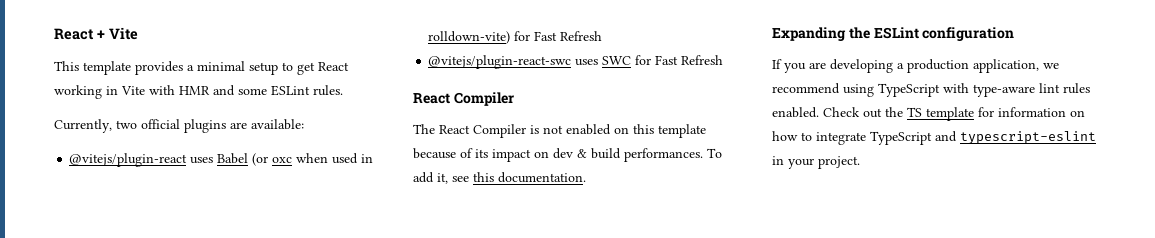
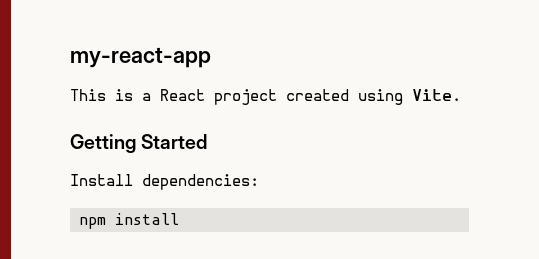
[54,27,138,40] [54,61,349,75] [54,85,343,99] [54,119,304,133] [69,153,374,167] [428,31,603,44] [428,55,724,69] [413,92,514,106] [413,124,706,138] [413,148,722,162] [413,172,586,184] [772,27,1015,41] [772,59,1059,73] [772,83,1090,97] [772,107,1085,121] [772,131,1096,145] [772,156,860,169] React + Vite // This template provides a minimal setup to get React working in Vite with HMR and some ESLint rules. // Currently, two official plugins are available: // @vitejs/plugin-react uses Babel (or oxc when used in rolldown-vite) for Fast Refresh // @vitejs/plugin-react-swc uses SWC for Fast Refresh // React Compiler // The React Compiler is not enabled on this template because of its impact on dev & build performances. To add it, see this documentation. // Expanding the ESLint configuration // If you are developing a production application, we recommend using TypeScript with type-aware lint rules enabled. Check out the TS template for information on how to integrate TypeScript and typescript-eslint in your project. -> [70,47,211,68] [70,89,461,105] [70,134,208,153] [70,174,259,190] [79,213,179,229] my-react-app // This is a React project created using Vite. // Getting Started // Install dependencies: // npm install

